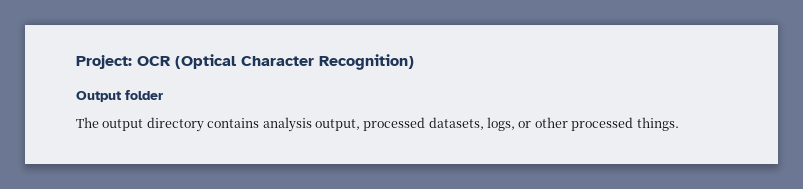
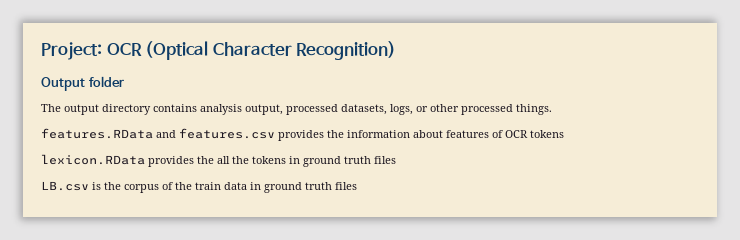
(679, 124) none -> [41,128,564,141] [41,154,396,167] [41,181,357,193] // features.RData and features.csv provides the information about features of OCR tokens // lexicon.RData provides the all the tokens in ground truth files // LB.csv is the corpus of the train data in ground truth files

